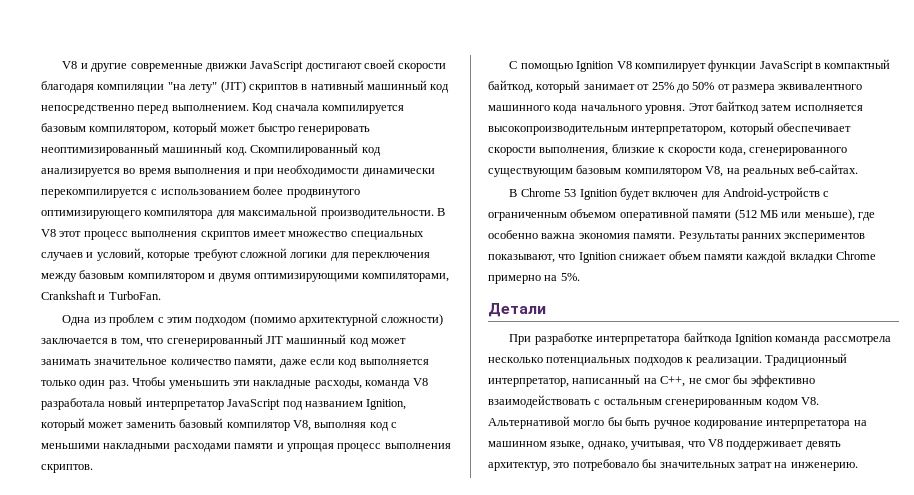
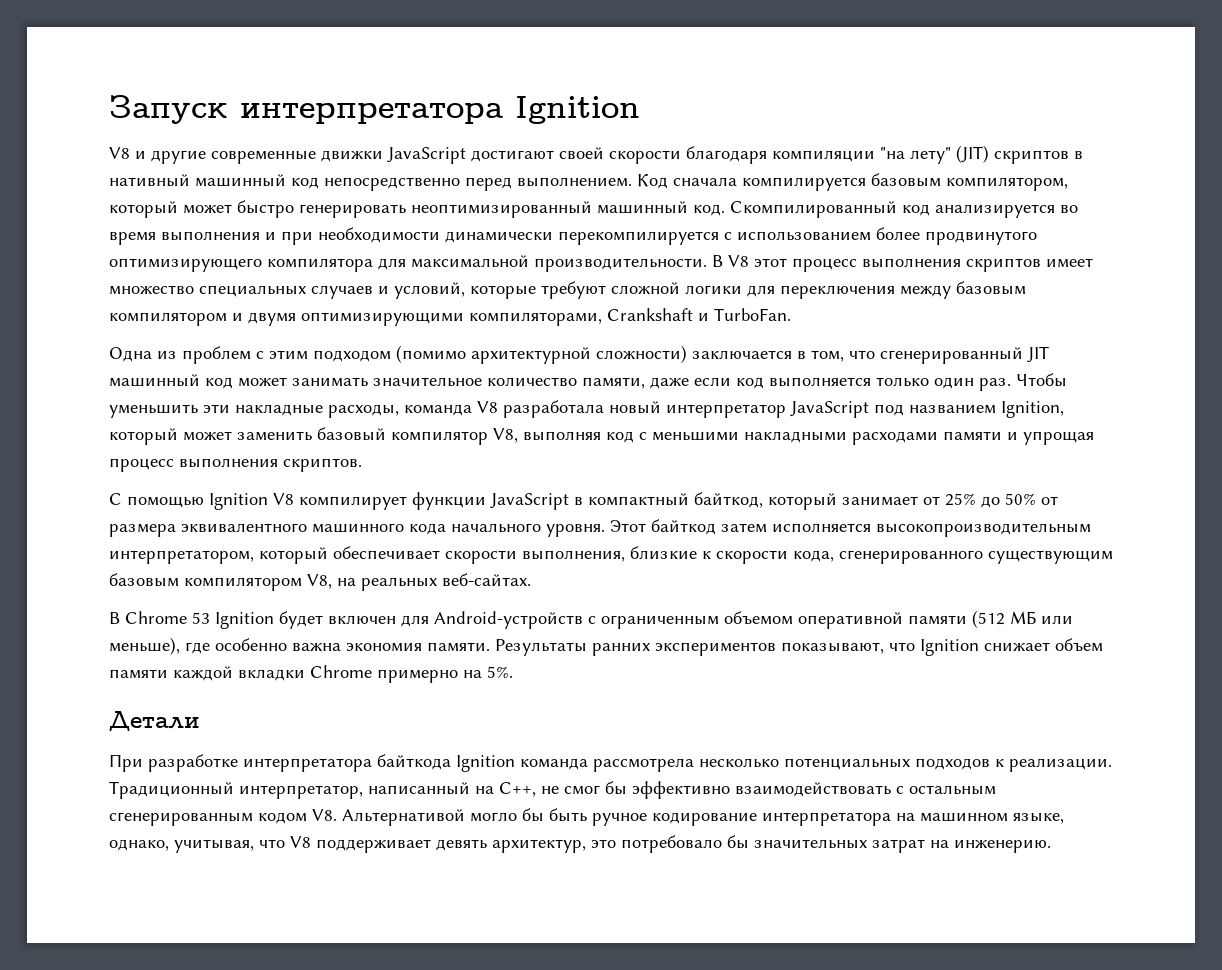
(62, 65) none -> [109,95,640,124] Запуск интерпретатора Ignition //

